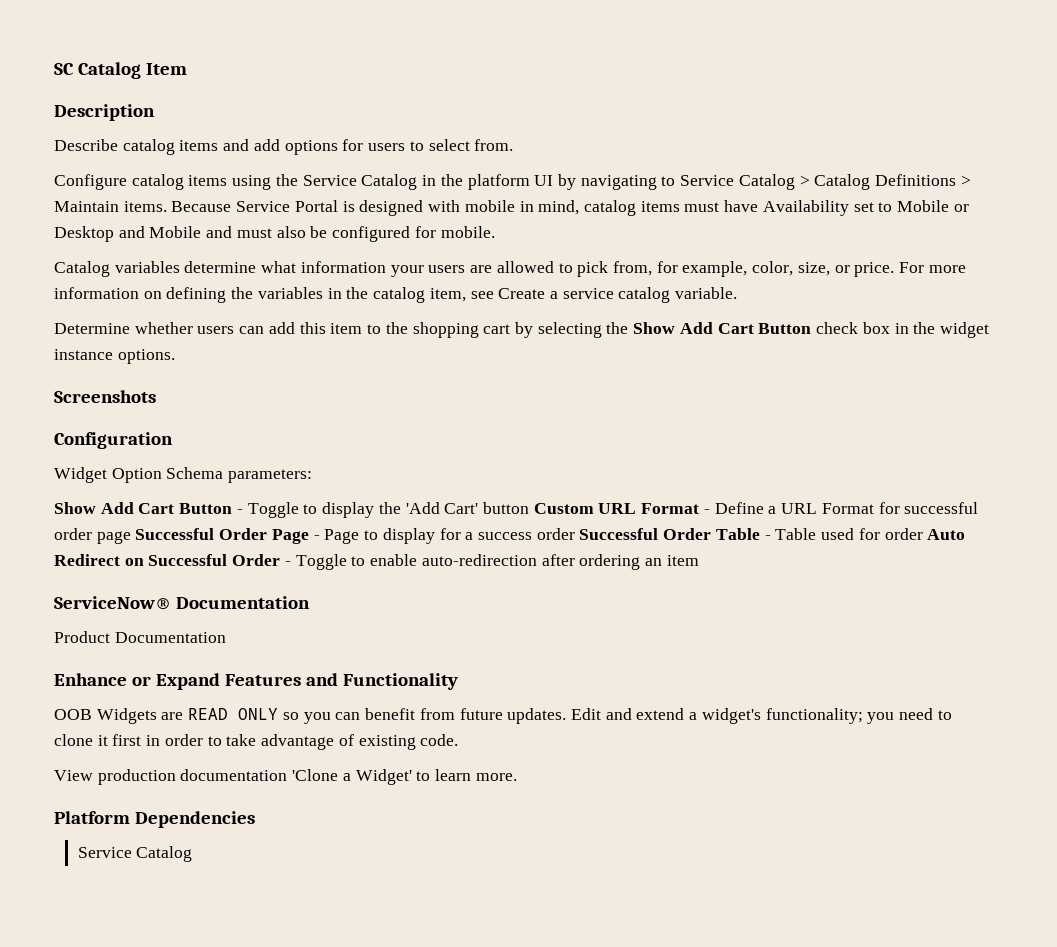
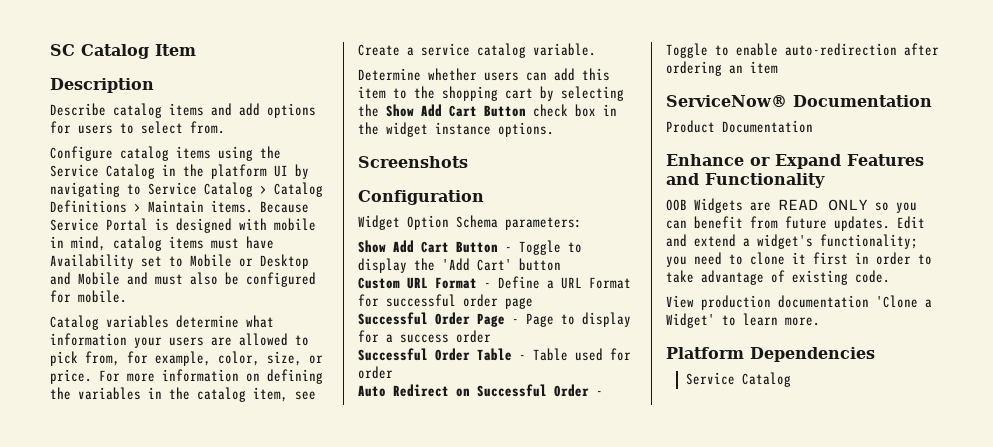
(529, 508) none -> (561, 264) //
(131, 537) none -> (533, 303) //
(575, 534) none -> (491, 336) //
(923, 534) none -> (393, 372) //

